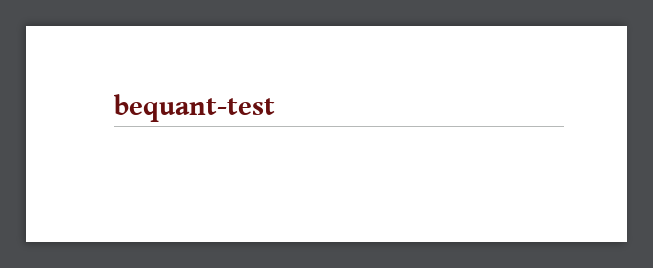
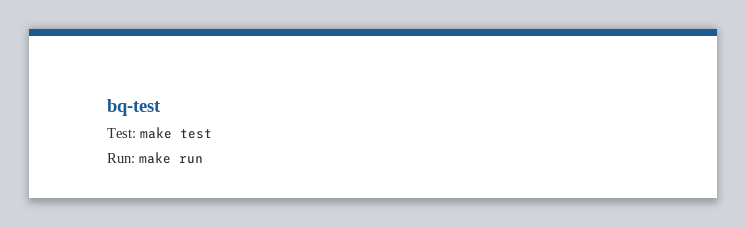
[114,94,275,122] bequant-test -> [107,99,161,116] [107,127,212,139] [107,152,203,164] bq-test // Test: make test // Run: make run

